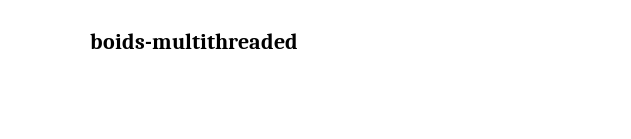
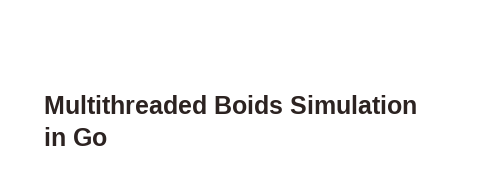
[90,33,298,49] boids-multithreaded -> [44,95,417,114] [44,127,107,146] Multithreaded Boids Simulation in Go

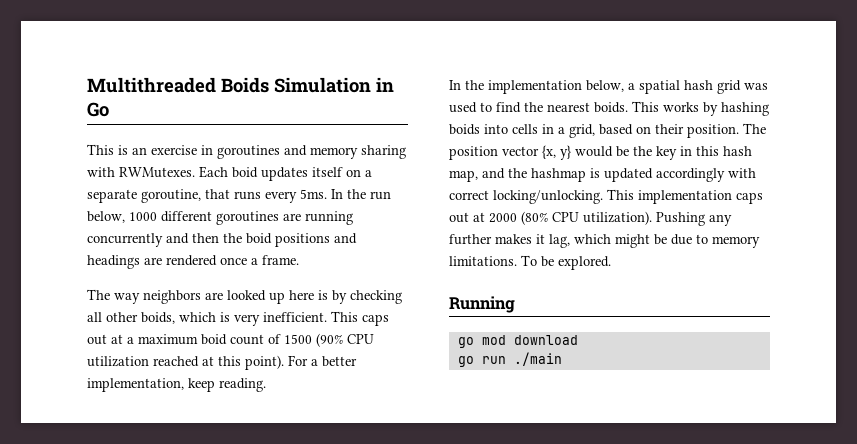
(107, 137) none -> [87,144,406,159] [87,166,372,181] [87,189,391,203] [87,211,353,225] [87,233,357,247] [87,255,299,269] [87,289,402,304] [87,311,389,326] [87,333,374,347] [87,355,357,370] [87,378,266,392] [449,80,768,94] [449,101,769,116] [449,123,766,138] [449,145,752,160] [449,168,756,182] [449,189,763,204] [449,211,732,226] [449,234,760,248] [449,255,611,270] [449,296,515,313] [457,335,578,348] [457,352,562,367] // This is an exercise in goroutines and memory sharing with RWMutexes. Each boid updates itself on a separate goroutine, that runs every 5ms. In the run below, 1000 different goroutines are running concurrently and then the boid positions and headings are rendered once a frame. // The way neighbors are looked up here is by checking all other boids, which is very inefficient. This caps out at a maximum boid count of 1500 (90% CPU utilization reached at this point). For a better implementation, keep reading. // In the implementation below, a spatial hash grid was used to find the nearest boids. This works by hashing boids into cells in a grid, based on their position. The position vector {x, y} would be the key in this hash map, and the hashmap is updated accordingly with correct locking/unlocking. This implementation caps out at 2000 (80% CPU utilization). Pushing any further makes it lag, which might be due to memory limitations. To be explored. // Running // go mod download // go run ./main

